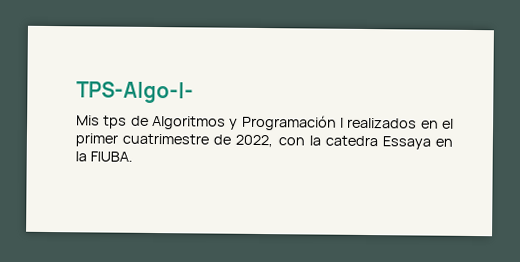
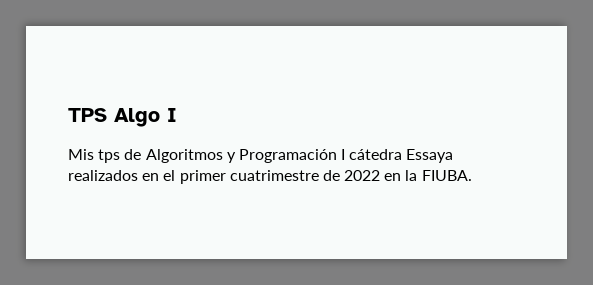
[76,81,194,104] TPS-Algo-I- -> [68,108,177,127] TPS Algo I
(344, 122) none -> [349,149,454,163] cátedra Essaya
[235,134,431,150] 2022, con la catedra Essaya -> [344,170,381,181] 2022

